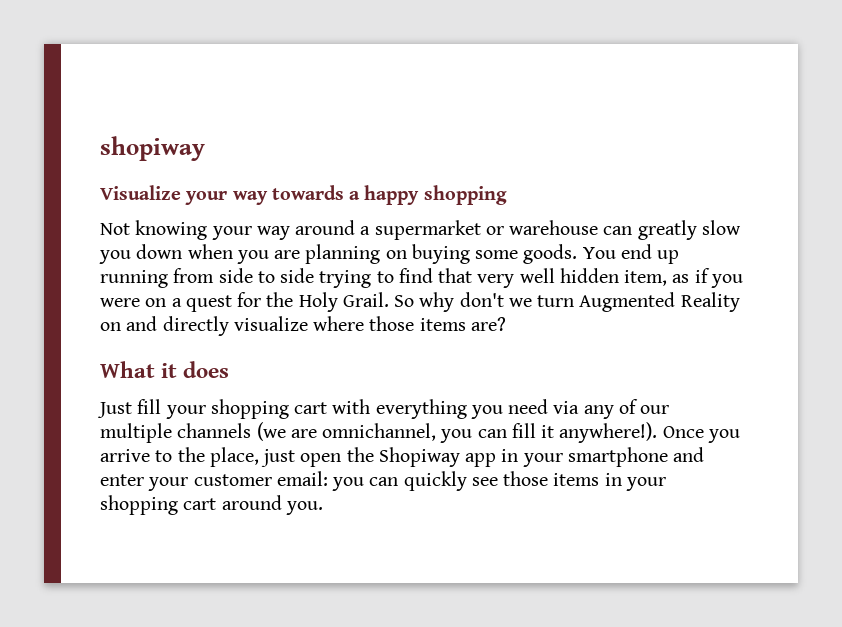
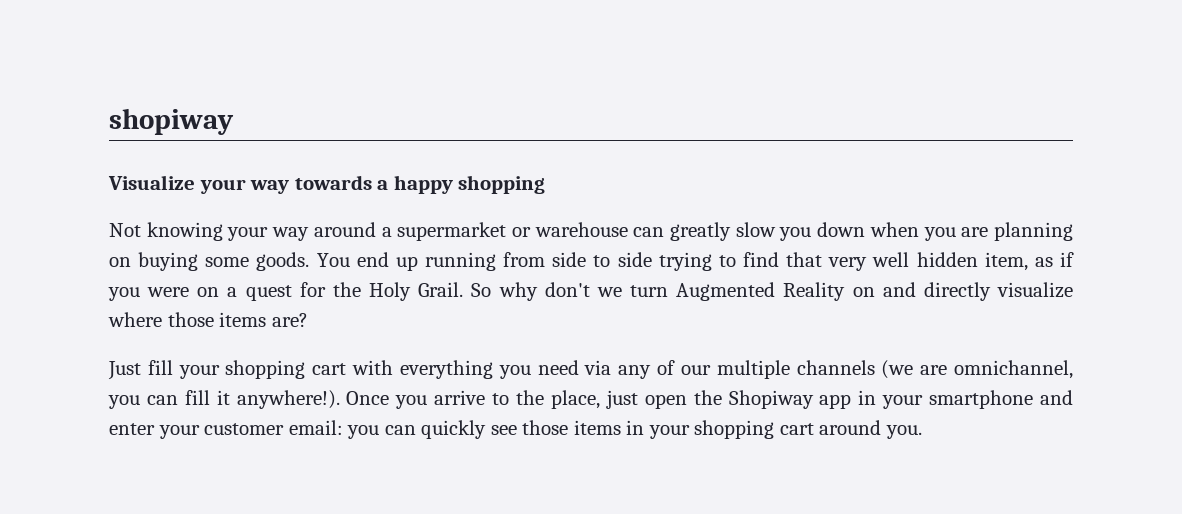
[100,361,230,378] // What it does -> (308, 320) none

